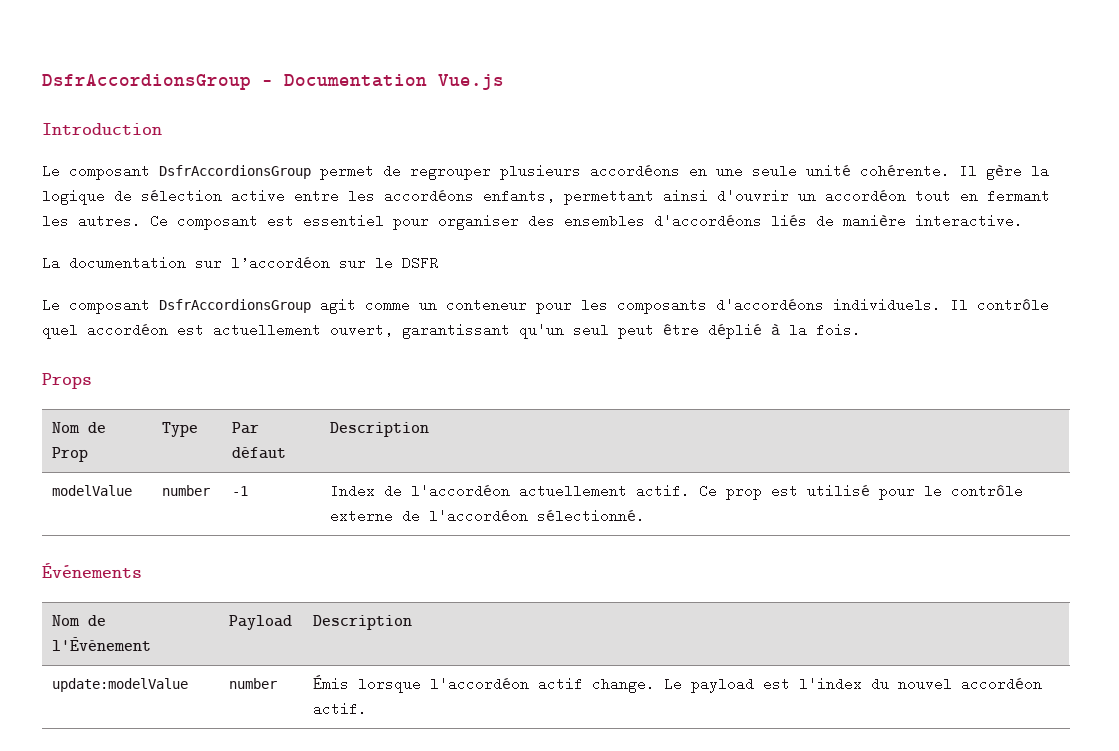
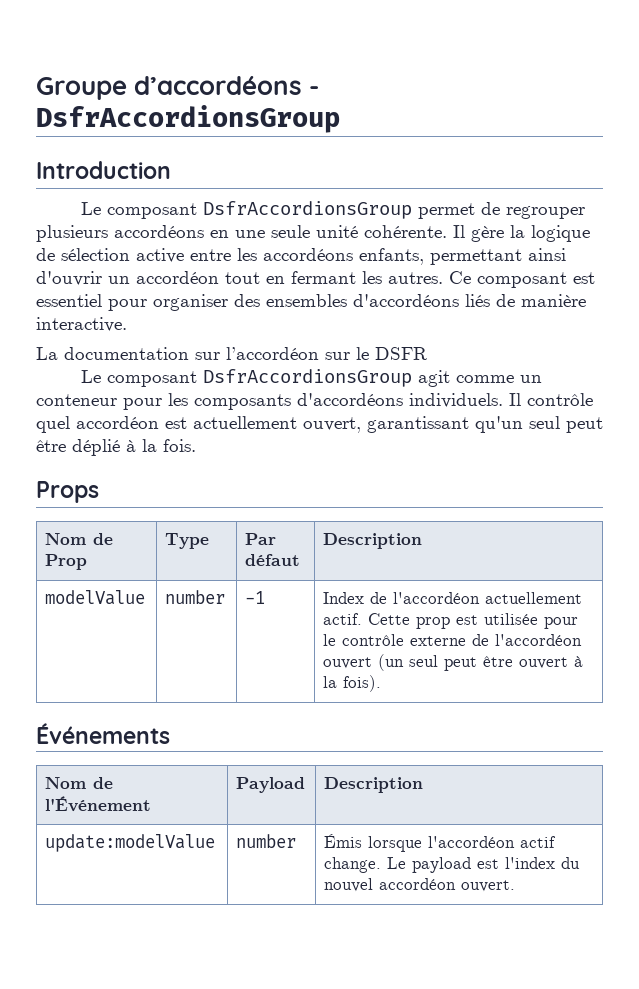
[42,74,504,90] DsfrAccordionsGroup - Documentation Vue.js -> [36,76,320,100] [36,105,340,133] Groupe d’accordéons - DsfrAccordionsGroup
[699,484,718,498] Ce -> [368,613,411,625] Cette
[807,485,871,496] utilisé -> [484,613,539,625] utilisée
[537,509,646,523] sélectionné. -> [323,654,584,671] [323,675,382,692] ouvert (un seul peut être ouvert à la fois).
[313,702,368,716] actif. -> [461,880,516,892] ouvert.

